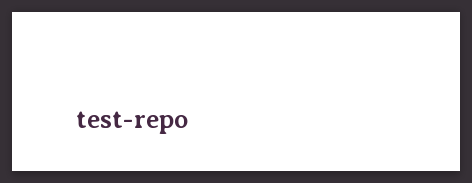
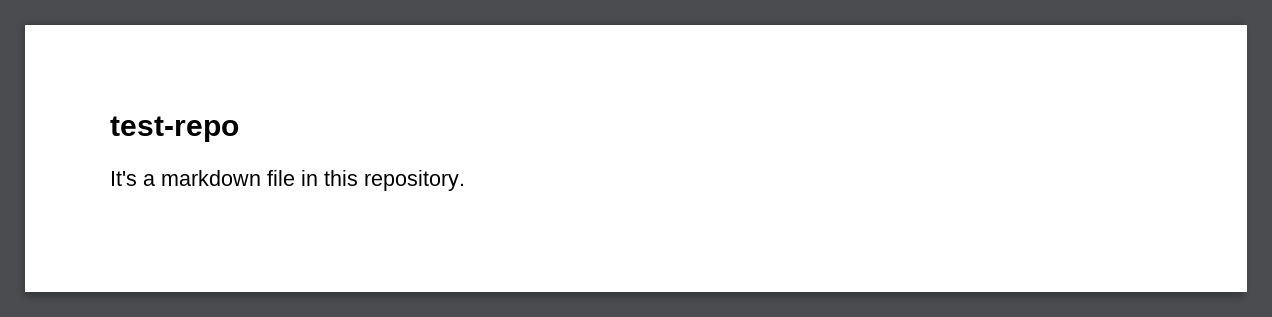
(188, 122) none -> [110,170,465,191] // It's a markdown file in this repository.

